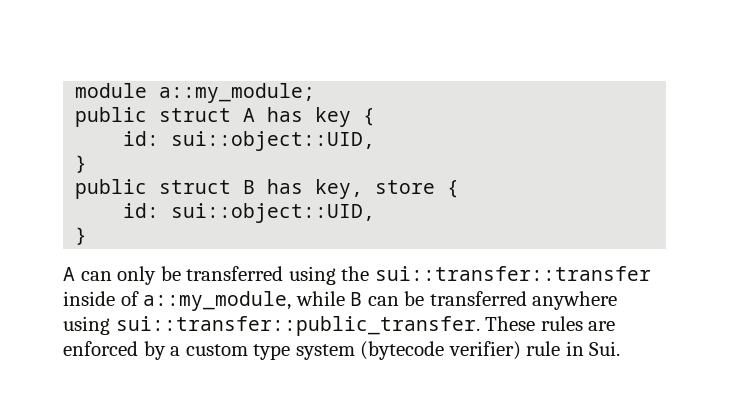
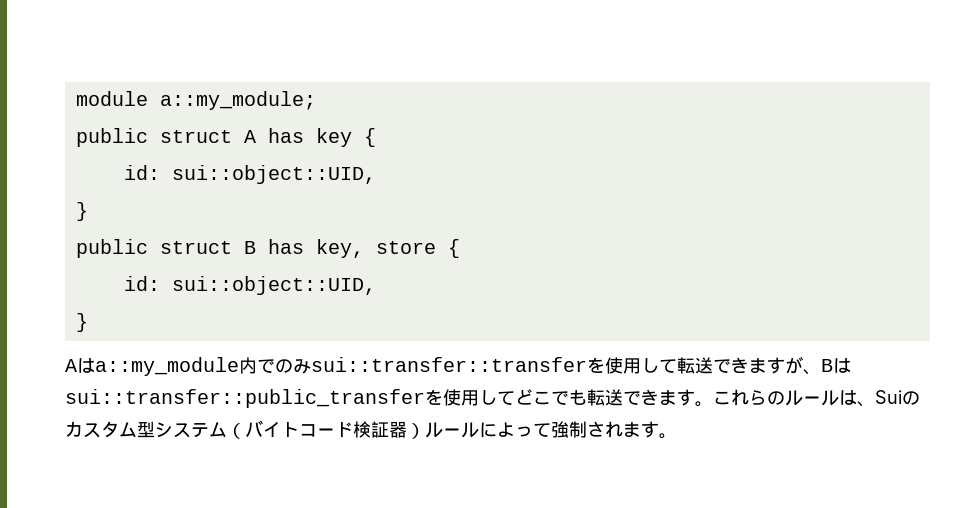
[80,266,651,285] [63,291,618,311] [63,316,616,336] [63,341,621,360] can only be transferred using the sui::transfer::transfer inside of a::my_module, while B can be transferred anywhere using sui::transfer::public_transfer. These rules are enforced by a custom type system (bytecode verifier) rule in Sui. -> [77,356,851,376] [65,389,920,408] [65,420,677,439] はa::my_module内でのみsui::transfer::transferを使用して転送できますが、Bはsui::transfer::public_transferを使用してどこでも転送できます。これらのルールは、Suiのカスタム型システム（バイトコード検証器）ルールによって強制されます。

